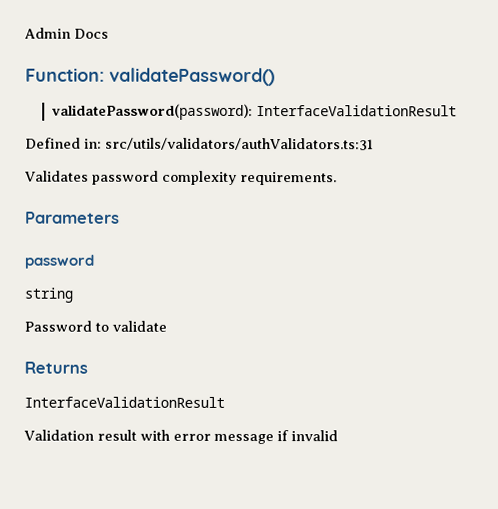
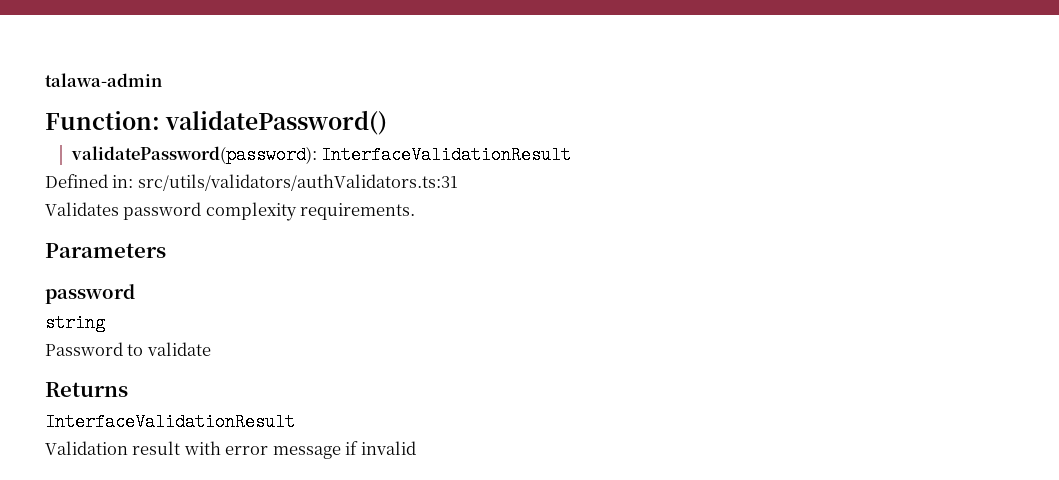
[24,27,109,39] Admin Docs -> [45,73,162,87] talawa-admin

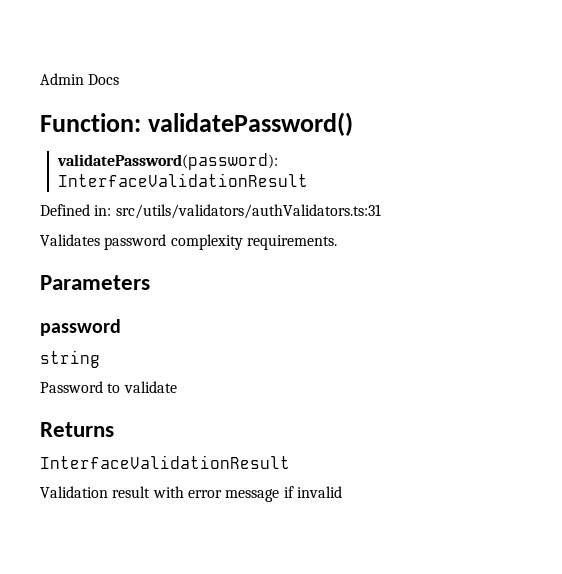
[45,73,162,87] talawa-admin -> [40,73,120,85] Admin Docs

